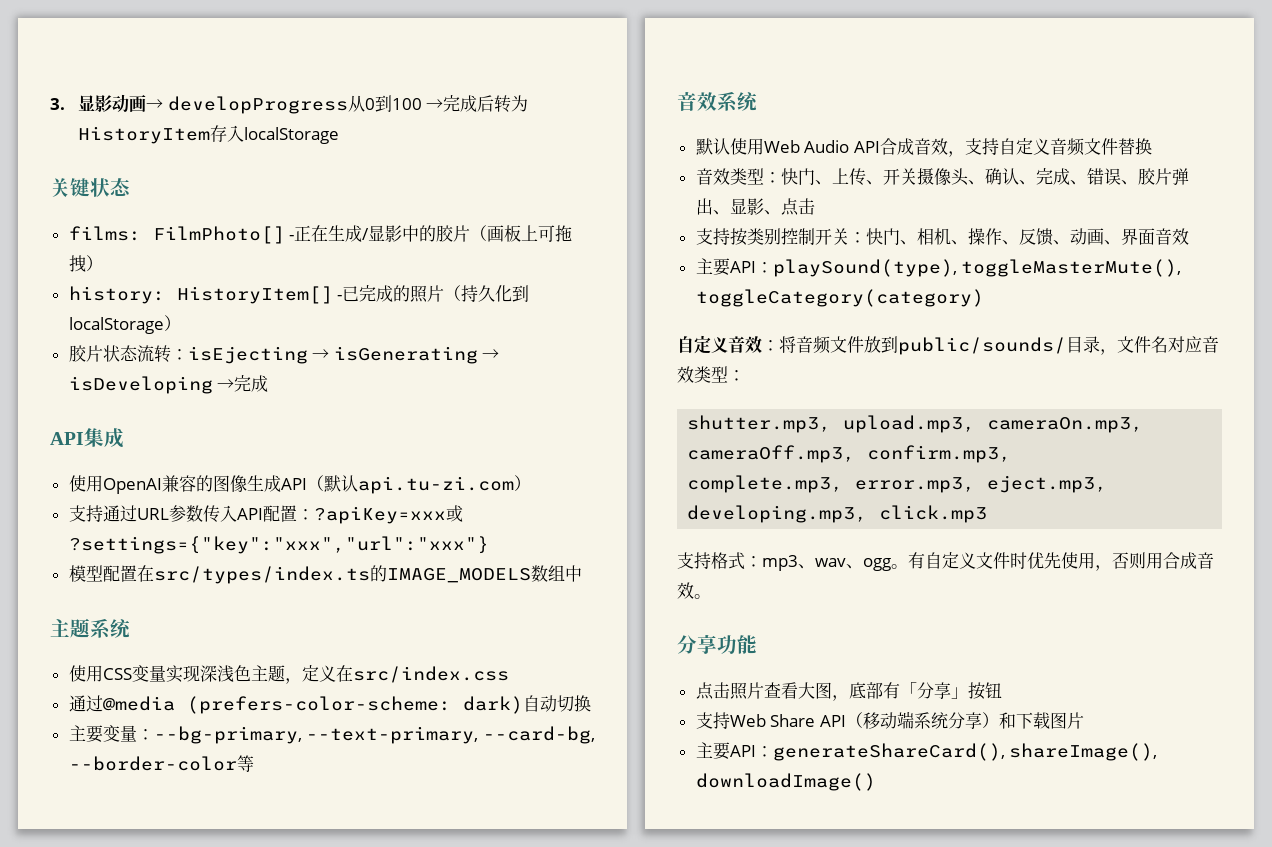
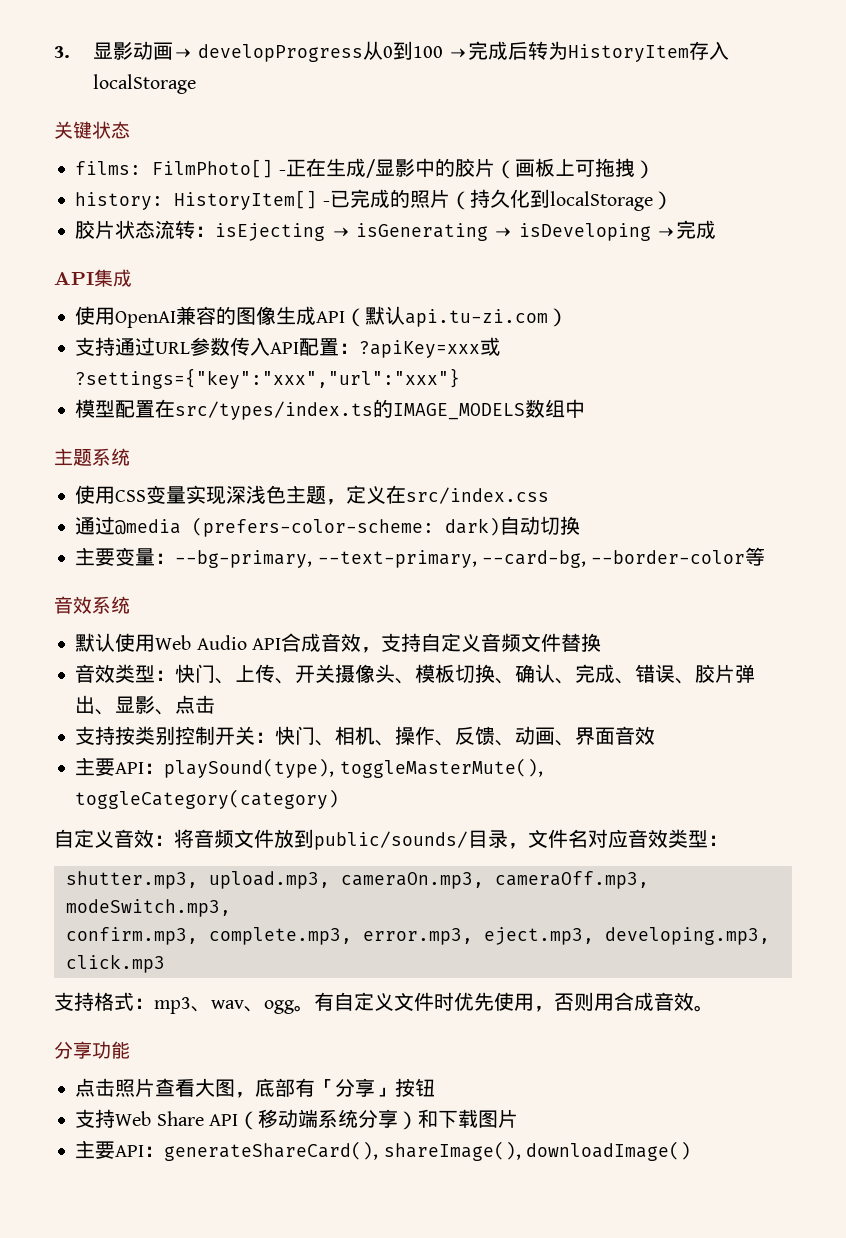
(985, 182) none -> [415,664,516,684] 模板切换、
(856, 454) none -> [65,899,231,917] modeSwitch.mp3, //
(1012, 454) // -> (198, 936) none

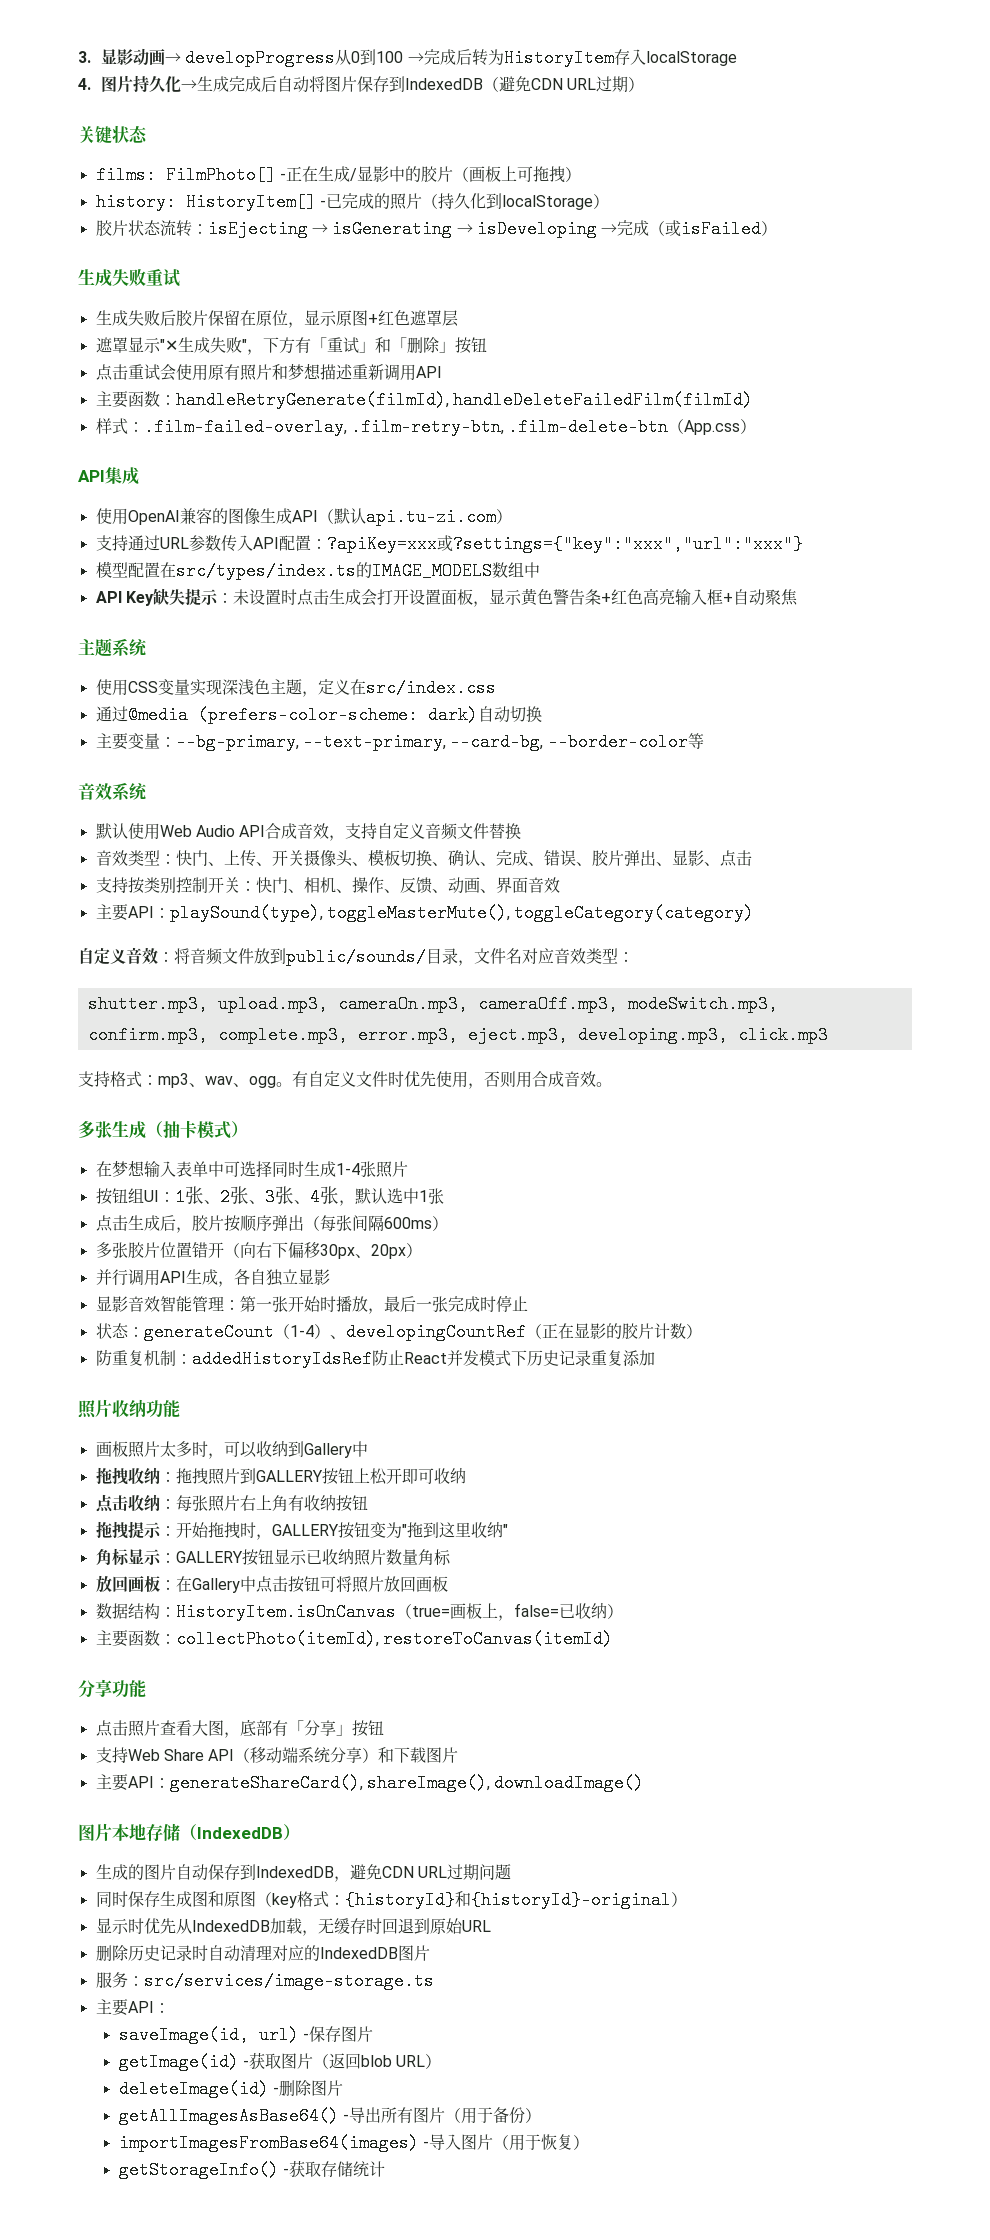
(196, 84) none -> [78,75,645,93] // 4.图片持久化→生成完成后自动将图片保存到IndexedDB（避免CDN URL过期）
(716, 229) none -> [649,220,778,238] [78,269,180,287] [95,310,458,328] [95,337,487,355] [95,363,442,381] [95,391,753,409] [95,418,757,436] （或isFailed） // 生成失败重试 // 生成失败后胶片保留在原位，显示原图+红色遮罩层 // 遮罩显示"✕生成失败"，下方有「重试」和「删除」按钮 // 点击重试会使用原有照片和梦想描述重新调用API // 主要函数：handleRetryGenerate(filmId), handleDeleteFailedFilm(filmId) // 样式：.film-failed-overlay, .film-retry-btn, .film-delete-btn（App.css）
(586, 408) none -> [95,588,798,607] // API Key缺失提示：未设置时点击生成会打开设置面板，显示黄色警告条+红色高亮输入框+自动聚焦
(714, 1008) none -> [78,1120,248,1139] [95,1160,408,1178] [95,1186,444,1206] [95,1215,448,1233] [95,1242,422,1259] [95,1269,330,1287] [95,1295,528,1314] [95,1323,702,1341] [95,1349,655,1368] [78,1399,180,1419] [95,1440,368,1459] [95,1467,466,1485] [95,1494,368,1512] [95,1521,508,1540] [95,1548,451,1566] [95,1575,448,1593] [95,1602,623,1621] [95,1630,613,1648] // 多张生成（抽卡模式） // 在梦想输入表单中可选择同时生成1-4张照片 // 按钮组UI：1张、2张、3张、4张，默认选中1张 // 点击生成后，胶片按顺序弹出（每张间隔600ms） // 多张胶片位置错开（向右下偏移30px、20px） // 并行调用API生成，各自独立显影 // 显影音效智能管理：第一张开始时播放，最后一张完成时停止 // 状态：generateCount（1-4）、developingCountRef（正在显影的胶片计数） // 防重复机制：addedHistoryIdsRef防止React并发模式下历史记录重复添加 // 照片收纳功能 // 画板照片太多时，可以收纳到Gallery中 // 拖拽收纳：拖拽照片到GALLERY按钮上松开即可收纳 // 点击收纳：每张照片右上角有收纳按钮 // 拖拽提示：开始拖拽时，GALLERY按钮变为"拖到这里收纳" // 角标显示：GALLERY按钮显示已收纳照片数量角标 // 放回画板：在Gallery中点击按钮可将照片放回画板 // 数据结构：HistoryItem.isOnCanvas（true=画板上，false=已收纳） // 主要函数：collectPhoto(itemId), restoreToCanvas(itemId)
(691, 1151) none -> [78,1823,300,1841] [95,1864,511,1882] [95,1891,687,1909] [95,1918,491,1936] [95,1945,430,1962] [95,1972,434,1990] [95,1999,170,2016] [118,2026,373,2044] [118,2052,442,2071] [118,2080,343,2098] [118,2107,541,2125] [118,2134,589,2152] [118,2160,385,2179] // 图片本地存储（IndexedDB） // 生成的图片自动保存到IndexedDB，避免CDN URL过期问题 // 同时保存生成图和原图（key格式：{historyId}和{historyId}-original） // 显示时优先从IndexedDB加载，无缓存时回退到原始URL // 删除历史记录时自动清理对应的IndexedDB图片 // 服务：src/services/image-storage.ts // 主要API： // saveImage(id, url) -保存图片 // getImage(id) -获取图片（返回blob URL） // deleteImage(id) -删除图片 // getAllImagesAsBase64() -导出所有图片（用于备份） // importImagesFromBase64(images) -导入图片（用于恢复） // getStorageInfo() -获取存储统计

